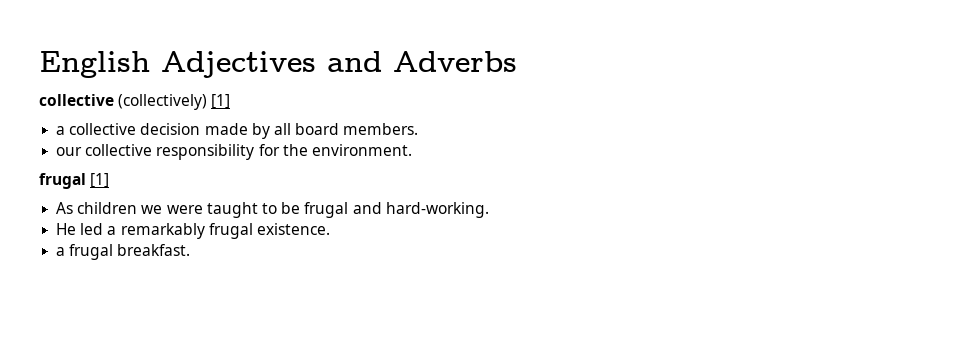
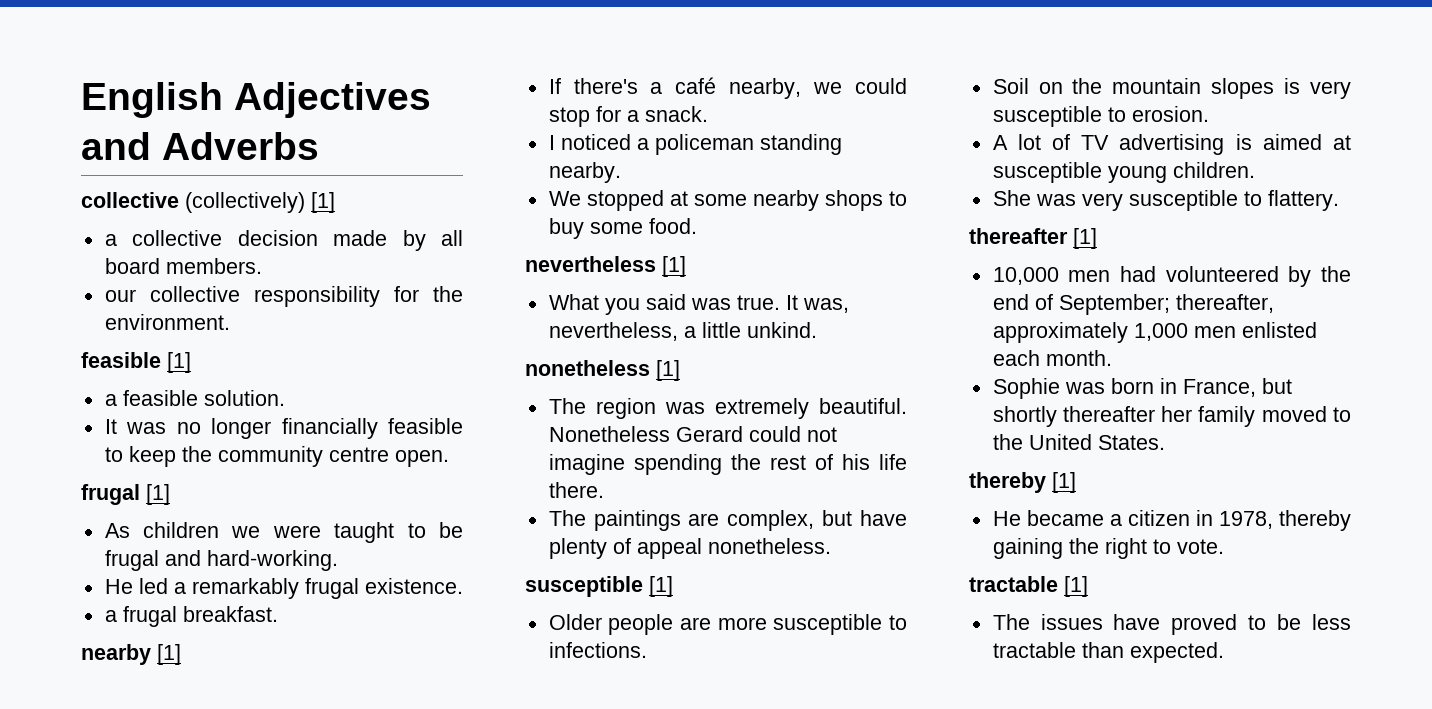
(412, 150) none -> [81,352,191,373] [104,390,285,406] [104,418,463,439] [104,446,449,467] // feasible [1] // a feasible solution. // It was no longer financially feasible to keep the community centre open.
(191, 250) none -> [81,644,181,665] [548,77,907,99] [548,106,708,127] [548,134,842,155] [548,162,621,183] [548,190,907,211] [548,218,697,239] [525,256,686,277] [548,294,849,315] [548,322,817,341] [525,360,680,381] [548,398,907,419] [548,426,837,442] [548,454,907,475] [548,482,604,498] [548,510,907,531] [548,538,831,559] [525,576,673,597] [548,614,907,635] [548,642,647,658] [992,78,1351,99] [992,106,1209,127] [992,134,1351,155] [992,162,1255,183] [992,190,1339,211] [969,228,1097,249] [992,266,1351,287] [992,294,1274,315] [992,322,1317,343] [992,350,1112,366] [992,378,1292,399] [992,406,1351,427] [992,434,1165,450] [969,472,1076,493] [992,510,1351,531] [992,538,1224,559] [969,576,1088,597] [992,614,1351,635] [992,642,1224,663] // nearby [1] // If there's a café nearby, we could stop for a snack. // I noticed a policeman standing nearby. // We stopped at some nearby shops to buy some food. // nevertheless [1] // What you said was true. It was, nevertheless, a little unkind. // nonetheless [1] // The region was extremely beautiful. Nonetheless Gerard could not imagine spending the rest of his life there. // The paintings are complex, but have plenty of appeal nonetheless. // susceptible [1] // Older people are more susceptible to infections. // Soil on the mountain slopes is very susceptible to erosion. // A lot of TV advertising is aimed at susceptible young children. // She was very susceptible to flattery. // thereafter [1] // 10,000 men had volunteered by the end of September; thereafter, approximately 1,000 men enlisted each month. // Sophie was born in France, but shortly thereafter her family moved to the United States. // thereby [1] // He became a citizen in 1978, thereby gaining the right to vote. // tractable [1] // The issues have proved to be less tractable than expected.

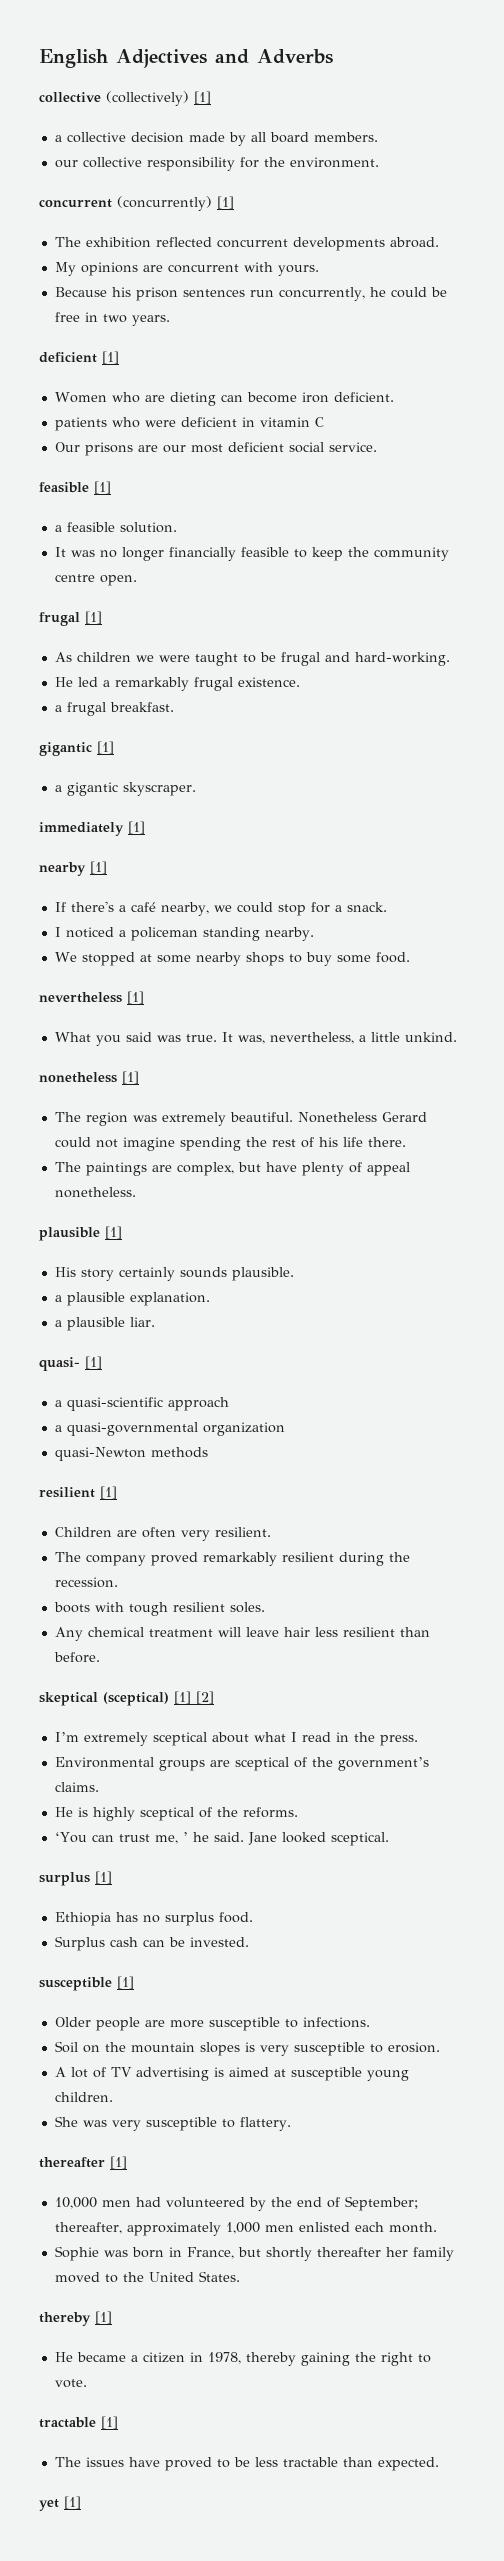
(230, 322) none -> [39,196,234,211] [54,237,439,251] [54,262,319,276] [54,287,447,301] [54,312,170,326] [39,351,119,364] [54,392,394,406] [54,417,324,431] [54,442,377,456] // concurrent (concurrently) [1] // The exhibition reflected concurrent developments abroad. // My opinions are concurrent with yours. // Because his prison sentences run concurrently, he could be free in two years. // deficient [1] // Women who are dieting can become iron deficient. // patients who were deficient in vitamin C // Our prisons are our most deficient social service.
(278, 614) none -> [39,741,114,756] [54,782,196,796] [39,821,145,836] // gigantic [1] // a gigantic skyscraper. // immediately [1]
(831, 546) none -> [39,1226,122,1241] [54,1267,294,1281] [54,1292,210,1306] [54,1317,155,1331] [39,1356,102,1371] [54,1397,229,1411] [54,1422,285,1436] [54,1447,208,1461] [39,1486,117,1499] [54,1527,271,1541] [54,1552,410,1566] [54,1577,118,1588] [53,1602,265,1616] [54,1627,430,1641] [53,1652,100,1663] [39,1691,214,1706] [54,1732,418,1746] [54,1757,429,1771] [54,1782,99,1792] [54,1807,298,1821] [54,1832,389,1846] [39,1871,112,1886] [54,1912,253,1926] [54,1936,249,1951] // plausible [1] // His story certainly sounds plausible. // a plausible explanation. // a plausible liar. // quasi- [1] // a quasi-scientific approach // a quasi-governmental organization // quasi-Newton methods // resilient [1] // Children are often very resilient. // The company proved remarkably resilient during the recession. // boots with tough resilient soles. // Any chemical treatment will leave hair less resilient than before. // skeptical (sceptical) [1] [2] // I’m extremely sceptical about what I read in the press. // Environmental groups are sceptical of the government’s claims. // He is highly sceptical of the reforms. // ‘You can trust me, ’ he said. Jane looked sceptical. // surplus [1] // Ethiopia has no surplus food. // Surplus cash can be invested.
(1224, 652) none -> [39,2496,81,2511] // yet [1]

